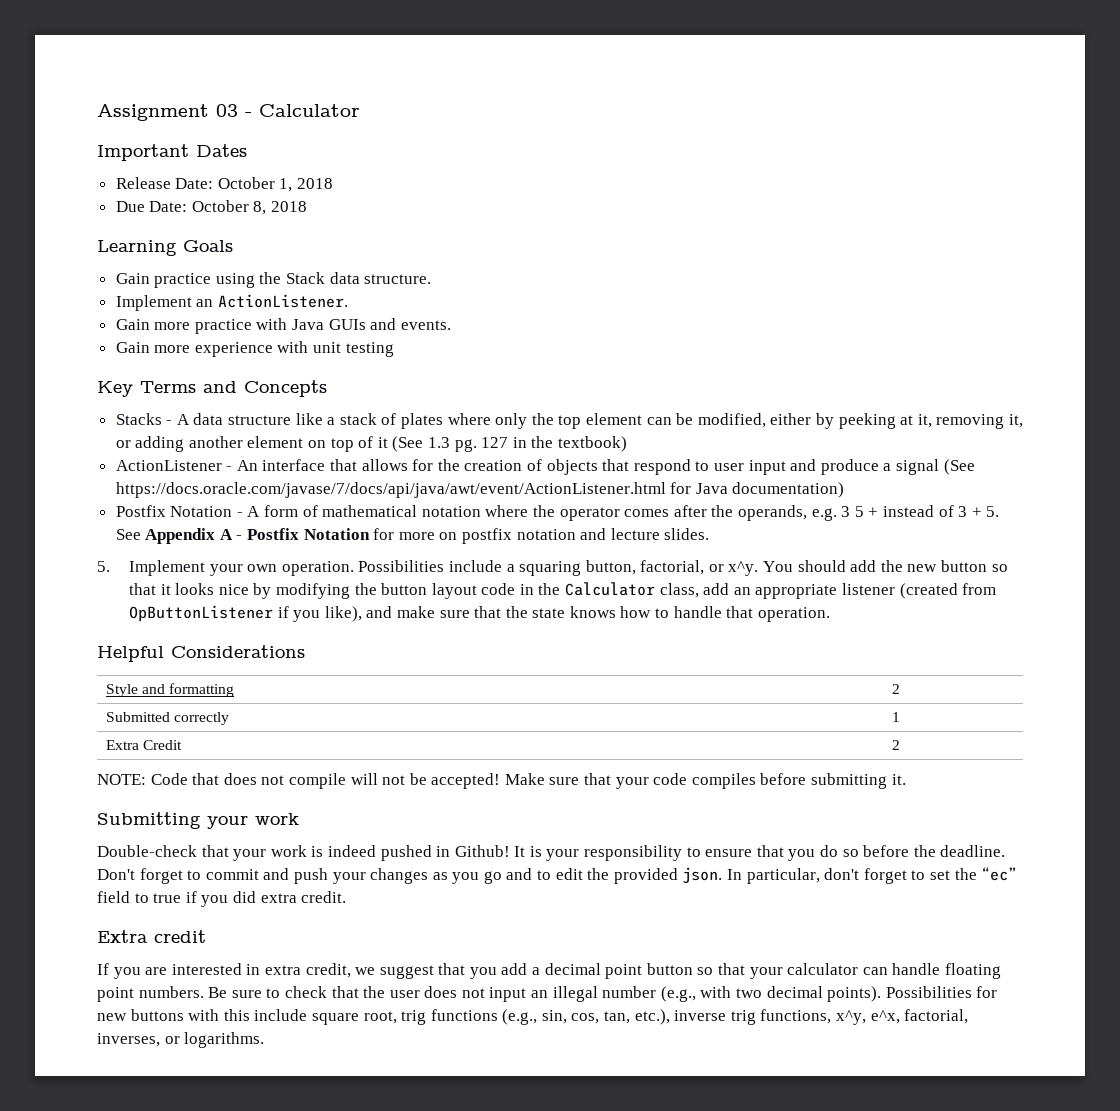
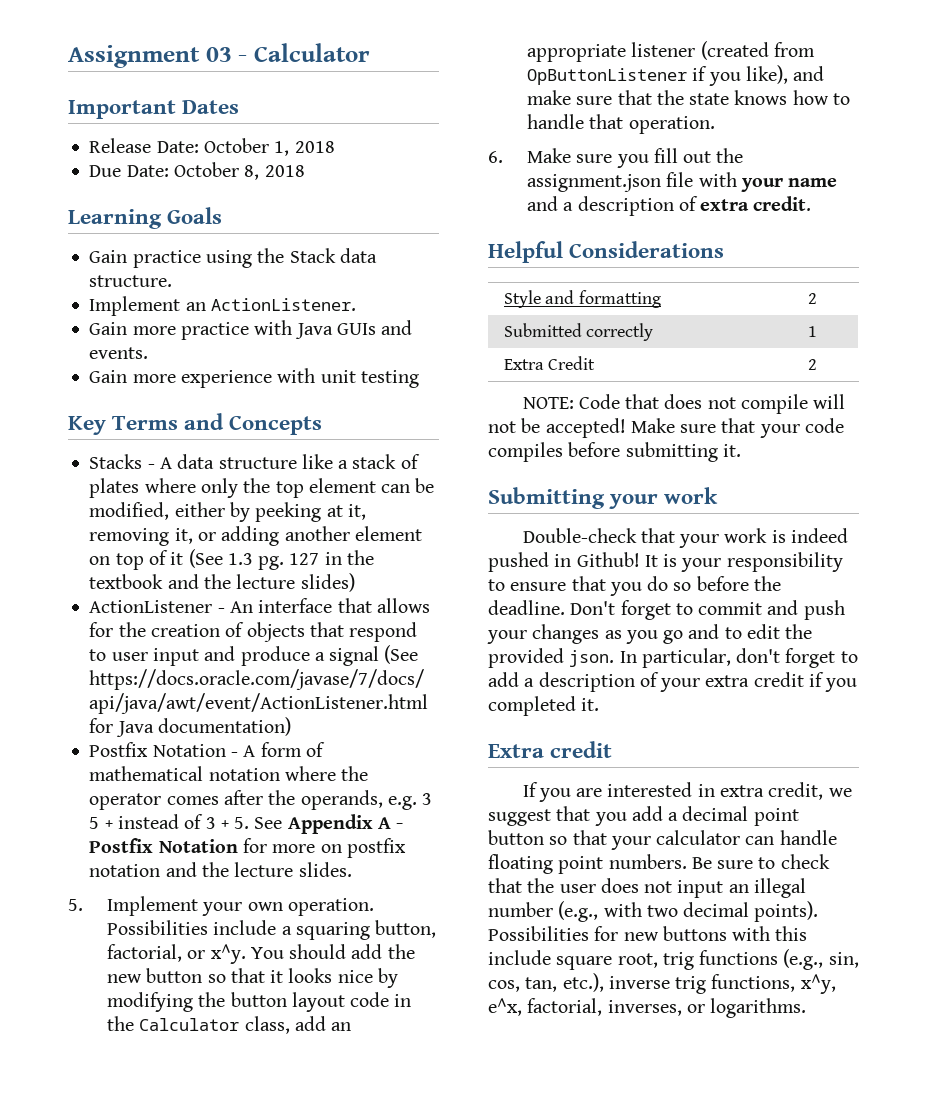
[557,436,627,452] textbook) -> [89,573,355,592] textbook and the lecture slides)
(607, 534) none -> [201,862,229,877] the
(830, 614) none -> [488,148,744,168] [526,172,838,192] [526,196,812,216] // 6. Make sure you fill out the assignment.json file with your name and a description of extra credit.
[929,867,1018,881] [97,891,347,907] set the “ec” field to true if you did extra credit. -> [488,672,858,692] [488,696,600,716] add a description of your extra credit if you completed it.

